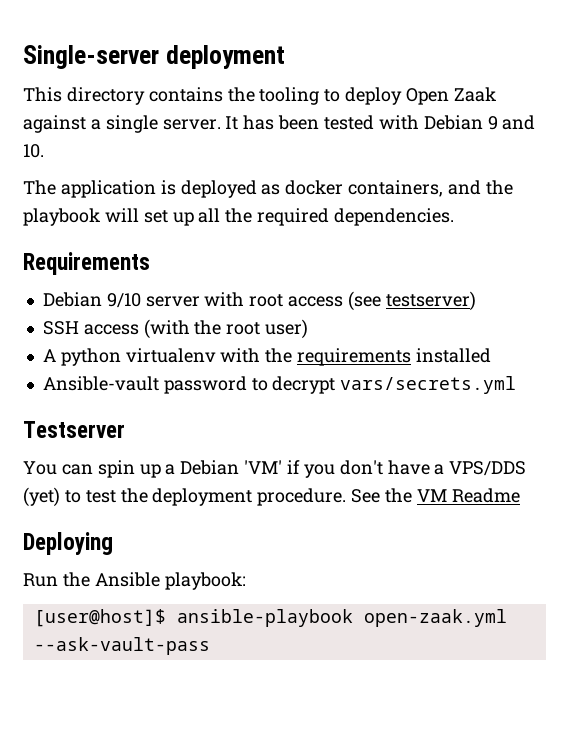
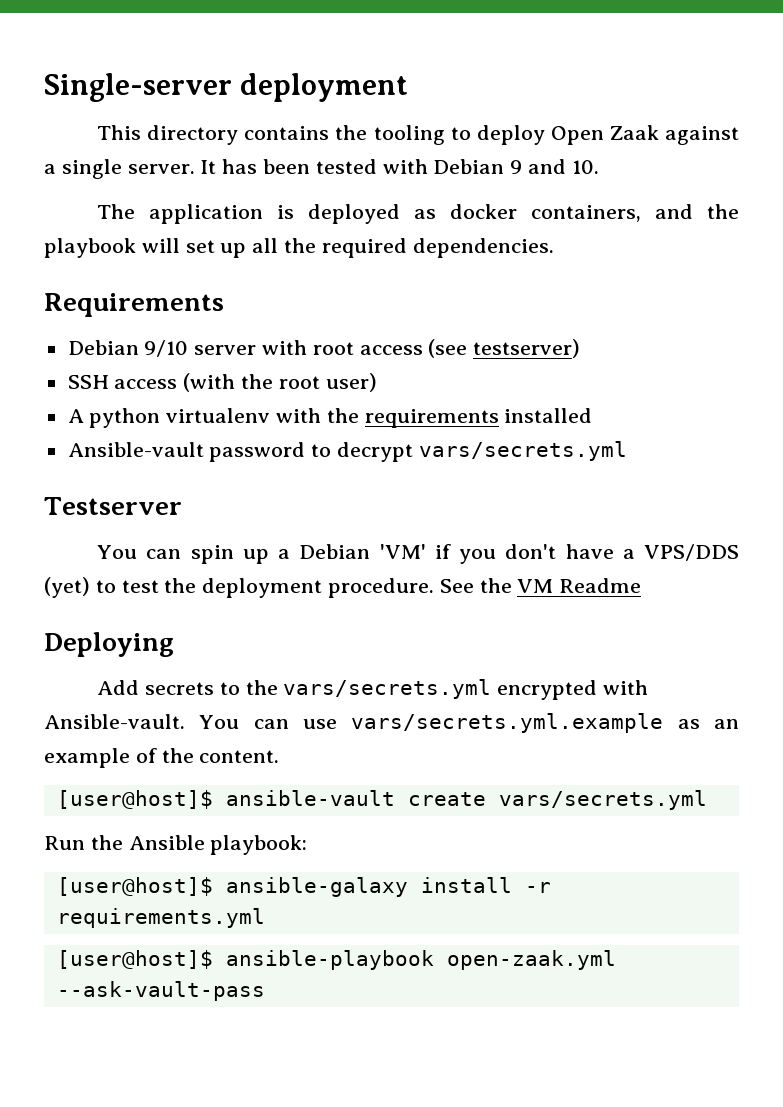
(113, 543) none -> [97,679,649,700] [44,713,739,733] [44,748,280,768] [56,790,707,810] // Add secrets to the vars/secrets.yml encrypted with Ansible-vault. You can use vars/secrets.yml.example as an example of the content. // [user@host]$ ansible-vault create vars/secrets.yml
(246, 581) none -> [56,877,551,897] [56,908,265,928] // [user@host]$ ansible-galaxy install -r requirements.yml

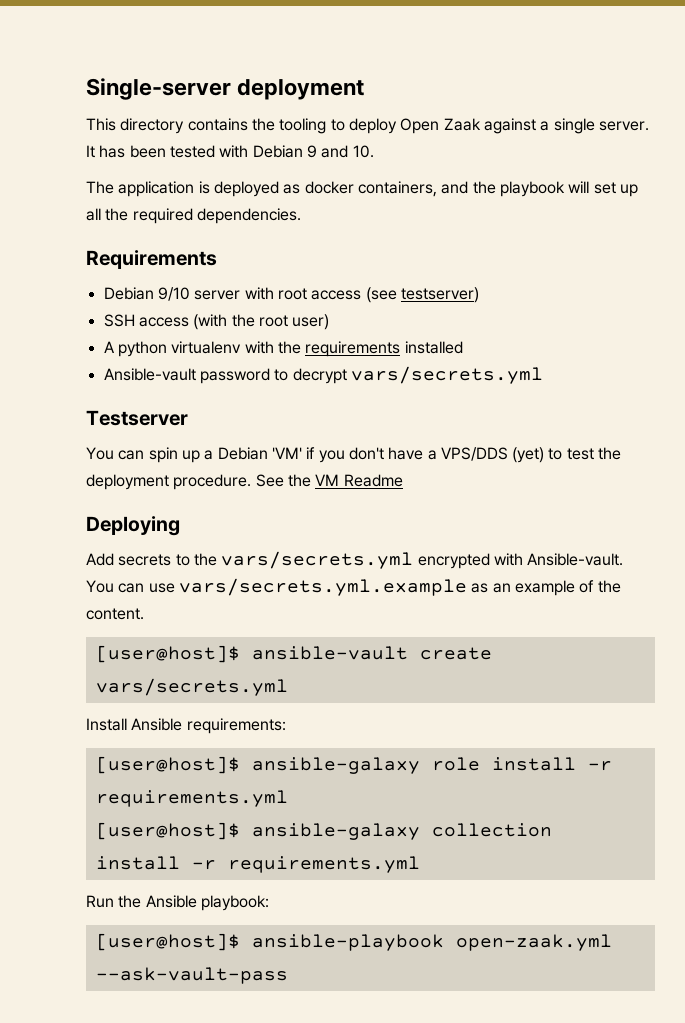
(707, 800) none -> [86,718,286,734] [95,756,612,774] [95,790,288,807] [95,822,552,840] [95,856,420,873] // Install Ansible requirements: // [user@host]$ ansible-galaxy role install -r requirements.yml // [user@host]$ ansible-galaxy collection install -r requirements.yml
[56,877,551,897] [56,908,265,928] // [user@host]$ ansible-galaxy install -r requirements.yml -> (269, 903) none

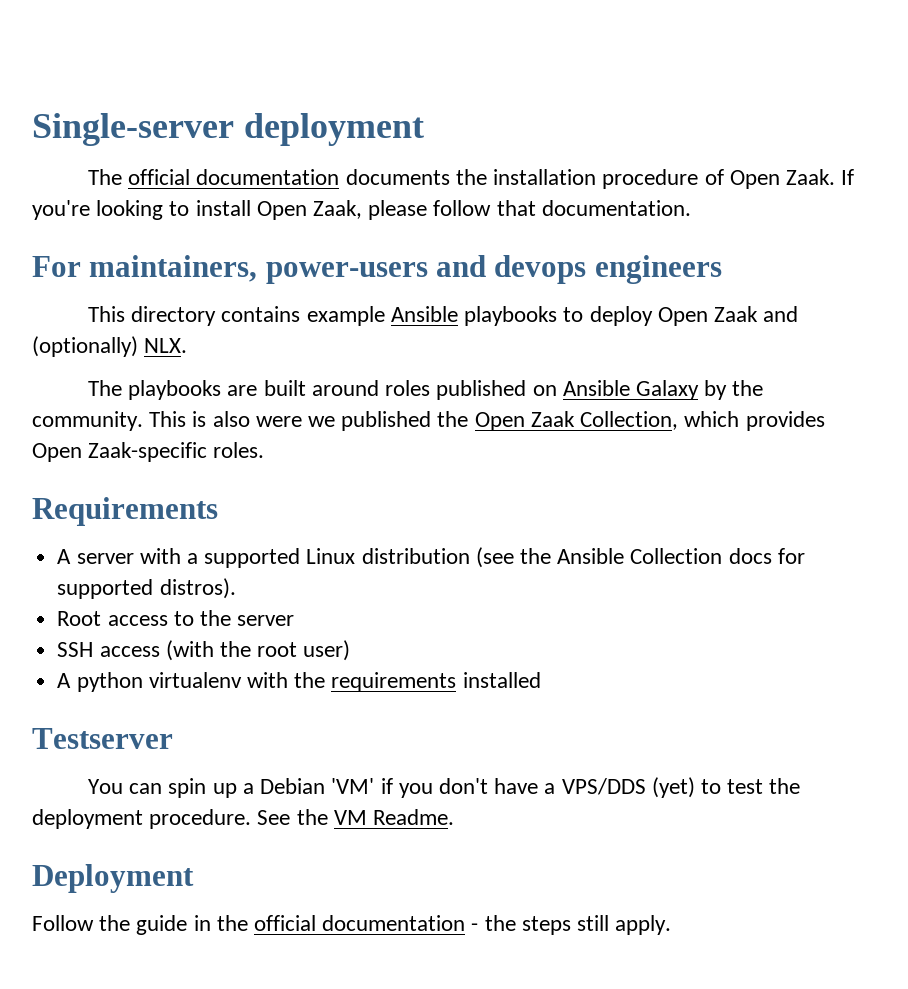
(365, 89) none -> [88,169,855,189] [32,200,691,220] [32,255,722,284] // The official documentation documents the installation procedure of Open Zaak. If you're looking to install Open Zaak, please follow that documentation. // For maintainers, power-users and devops engineers
[251,118,327,134] the tooling -> [306,306,558,326] example Ansible playbooks
[483,118,649,134] [86,145,374,158] [86,181,638,197] [86,208,301,224] [86,250,217,269] [103,287,479,303] against a single server. It has been tested with Debian 9 and 10. // The application is deployed as docker containers, and the playbook will set up all the required dependencies. // Requirements // Debian 9/10 server with root access (see testserver) -> [763,306,799,322] [32,336,188,357] [88,380,764,400] [32,411,825,431] [32,442,265,462] [32,497,218,526] [57,547,805,568] [57,578,236,599] [57,610,295,626] and (optionally) NLX. // The playbooks are built around roles published on Ansible Galaxy by the community. This is also were we published the Open Zaak Collection, which provides Open Zaak-specific roles. // Requirements // A server with a supported Linux distribution (see the Ansible Collection docs for supported distros). // Root access to the server
[103,366,543,384] // Ansible-vault password to decrypt vars/secrets.yml -> (541, 680) none
[343,474,403,487] [86,516,180,536] [86,551,624,569] [86,578,621,596] [86,608,144,620] [95,645,492,663] [95,678,288,696] [86,718,286,734] [95,756,612,774] [95,790,288,807] [95,822,552,840] [95,856,420,873] [86,895,269,911] [95,933,612,951] [95,967,288,984] Readme // Deploying // Add secrets to the vars/secrets.yml encrypted with Ansible-vault. You can use vars/secrets.yml.example as an example of the content. // [user@host]$ ansible-vault create vars/secrets.yml // Install Ansible requirements: // [user@host]$ ansible-galaxy role install -r requirements.yml // [user@host]$ ansible-galaxy collection install -r requirements.yml // Run the Ansible playbook: // [user@host]$ ansible-playbook open-zaak.yml --ask-vault-pass -> [373,809,455,825] [32,864,194,893] [32,915,672,935] Readme. // Deployment // Follow the guide in the official documentation - the steps still apply.

